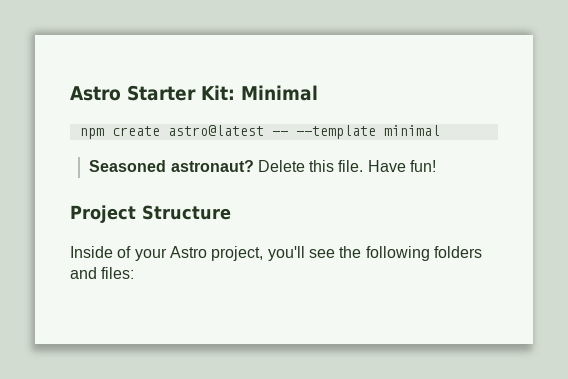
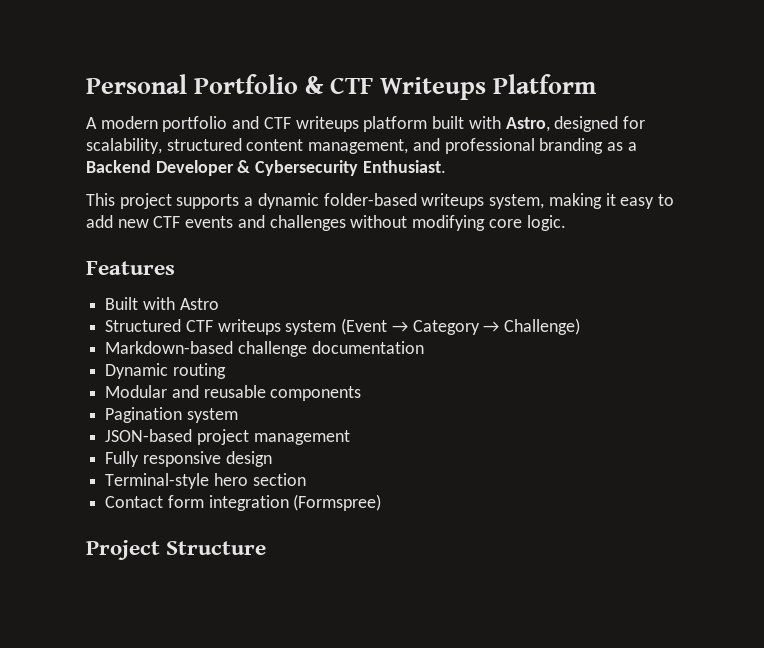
[70,85,318,101] [79,125,440,139] [89,160,437,172] [70,205,231,223] [70,246,482,261] [70,267,135,279] Astro Starter Kit: Minimal // npm create astro@latest -- --template minimal // Seasoned astronaut? Delete this file. Have fun! // Project Structure // Inside of your Astro project, you'll see the following folders and files: -> [86,74,598,100] [86,116,645,132] [86,138,637,154] [86,160,446,176] [86,193,674,209] [86,215,566,231] [86,261,175,275] [105,297,219,310] [105,318,581,335] [105,341,424,357] [105,363,226,379] [105,385,362,401] [105,407,238,423] [105,429,350,445] [105,451,272,467] [105,473,306,489] [105,494,382,511] [86,540,267,560] Personal Portfolio & CTF Writeups Platform // A modern portfolio and CTF writeups platform built with Astro, designed for scalability, structured content management, and professional branding as a Backend Developer & Cybersecurity Enthusiast. // This project supports a dynamic folder-based writeups system, making it easy to add new CTF events and challenges without modifying core logic. // Features // Built with Astro // Structured CTF writeups system (Event → Category → Challenge) // Markdown-based challenge documentation // Dynamic routing // Modular and reusable components // Pagination system // JSON-based project management // Fully responsive design // Terminal-style hero section // Contact form integration (Formspree) // Project Structure

